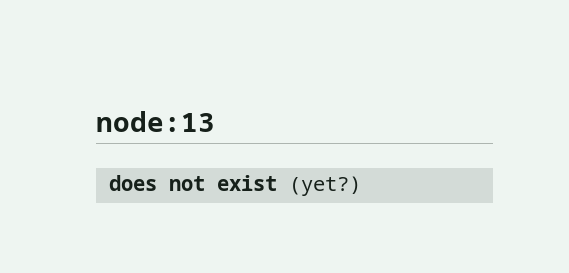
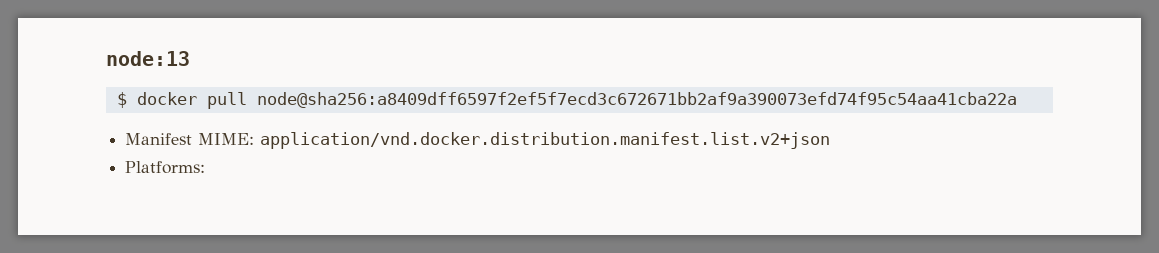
[108,175,361,196] does not exist (yet?) -> [116,92,1017,109] [125,132,831,149] [125,161,206,174] $ docker pull node@sha256:a8409dff6597f2ef5f7ecd3c672671bb2af9a390073efd74f95c54aa41cba22a // Manifest MIME: application/vnd.docker.distribution.manifest.list.v2+json // Platforms:

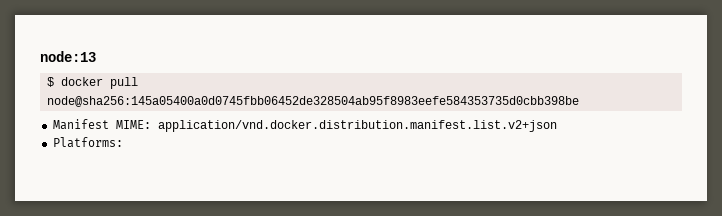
[256,92,1017,108] node@sha256:a8409dff6597f2ef5f7ecd3c672671bb2af9a390073efd74f95c54aa41cba22a -> [46,96,579,107] node@sha256:145a05400a0d0745fbb06452de328504ab95f8983eefe584353735d0cbb398be

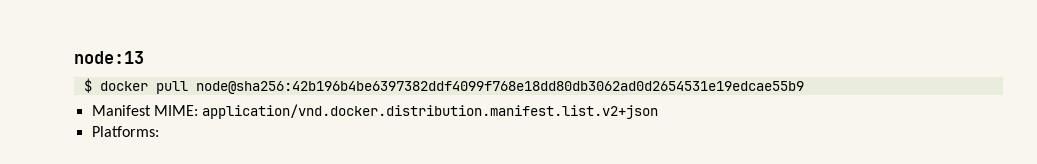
[46,96,579,107] node@sha256:145a05400a0d0745fbb06452de328504ab95f8983eefe584353735d0cbb398be -> [195,81,804,94] node@sha256:42b196b4be6397382ddf4099f768e18dd80db3062ad0d2654531e19edcae55b9

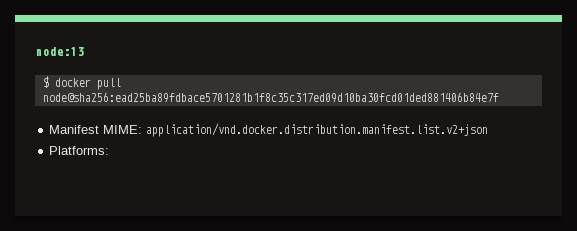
[195,81,804,94] node@sha256:42b196b4be6397382ddf4099f768e18dd80db3062ad0d2654531e19edcae55b9 -> [42,92,499,103] node@sha256:ead25ba89fdbace5701281b1f8c35c317ed09d10ba30fcd01ded881406b84e7f

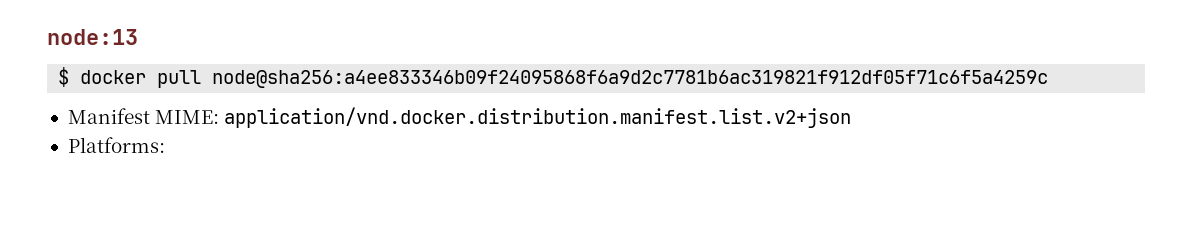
[42,92,499,103] node@sha256:ead25ba89fdbace5701281b1f8c35c317ed09d10ba30fcd01ded881406b84e7f -> [212,70,1049,88] node@sha256:a4ee833346b09f24095868f6a9d2c7781b6ac319821f912df05f71c6f5a4259c

